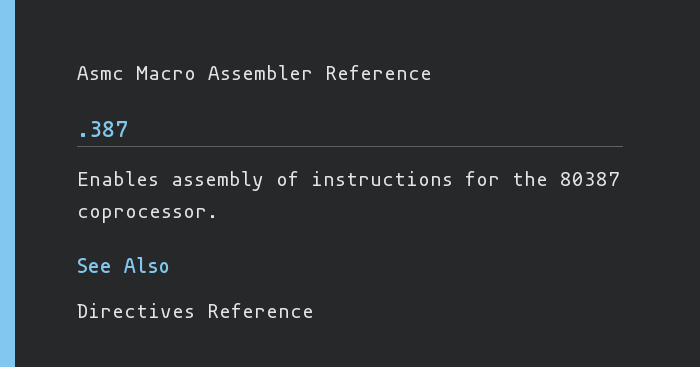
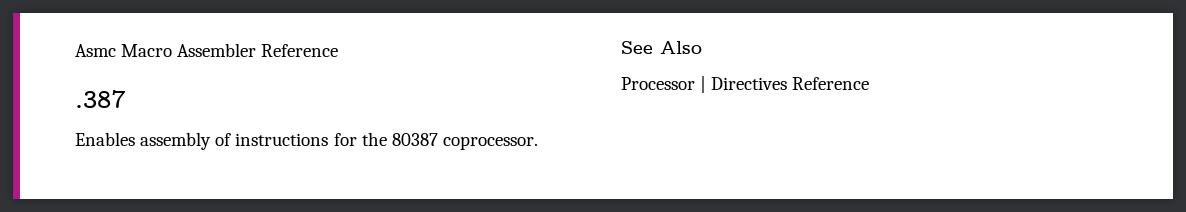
(170, 265) none -> [621,76,707,93] Processor |

